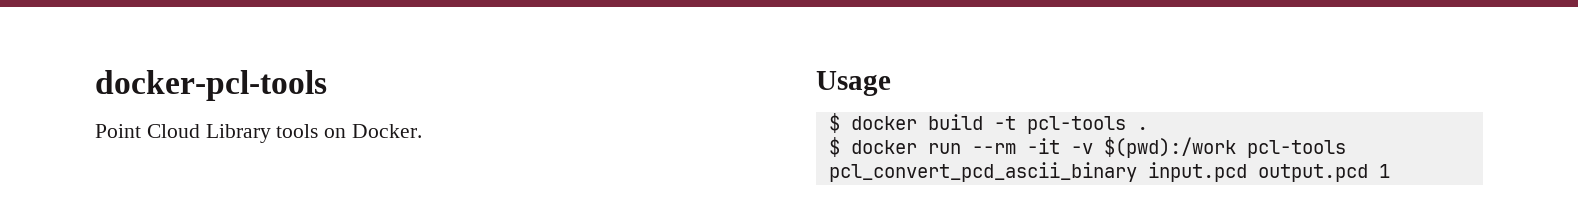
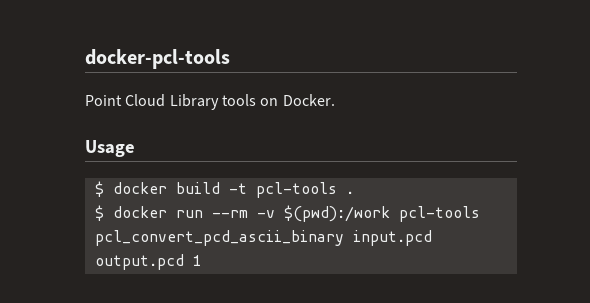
[1026,138,1060,154] -it -> (248, 214) none

